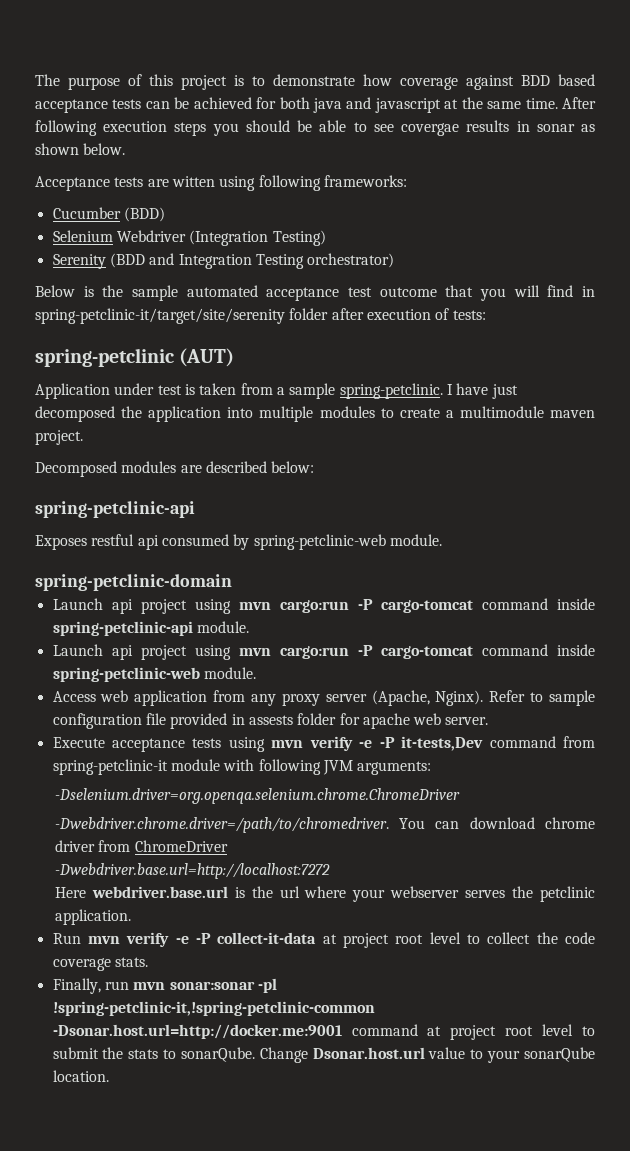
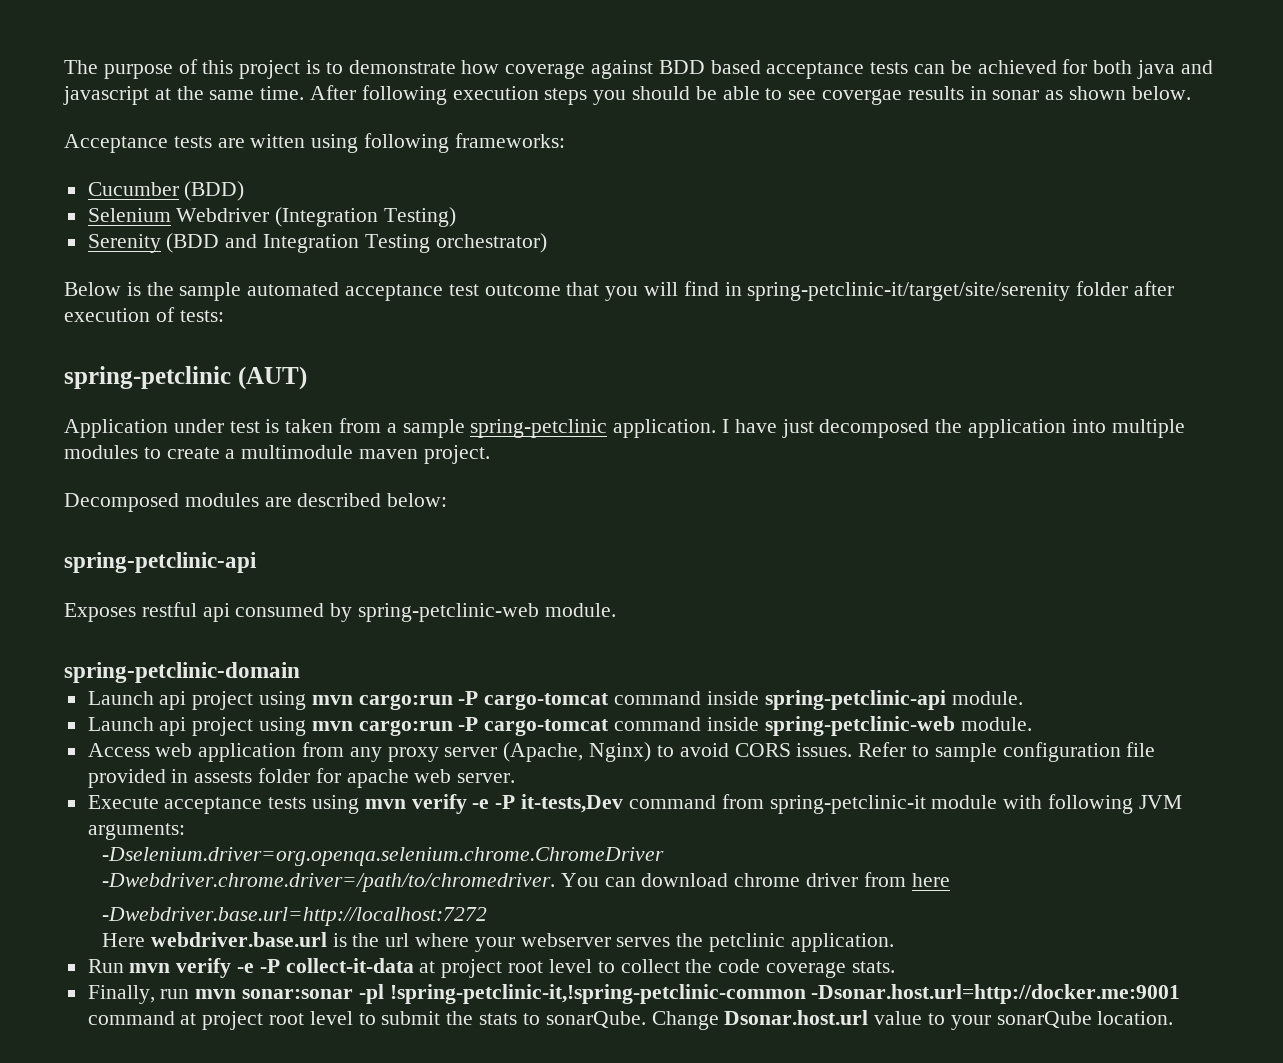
[339,383,443,399] spring-petclinic. -> [470,419,717,438] spring-petclinic application.
[435,690,484,706] Nginx). -> [589,742,853,762] Nginx) to avoid CORS issues.
[134,840,228,852] ChromeDriver -> [911,873,950,887] here

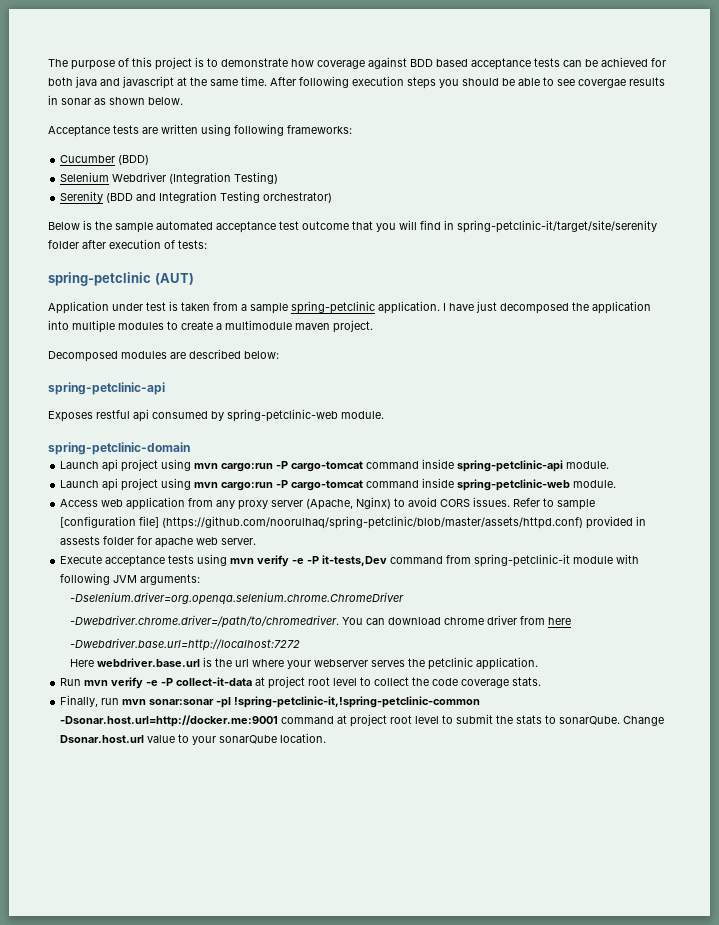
[250,134,306,148] witten -> [161,124,198,134] written
[1002,742,1156,762] configuration file -> [60,516,584,529] [configuration file] (https://github.com/noorulhaq/spring-petclinic/blob/master/assets/httpd.conf)

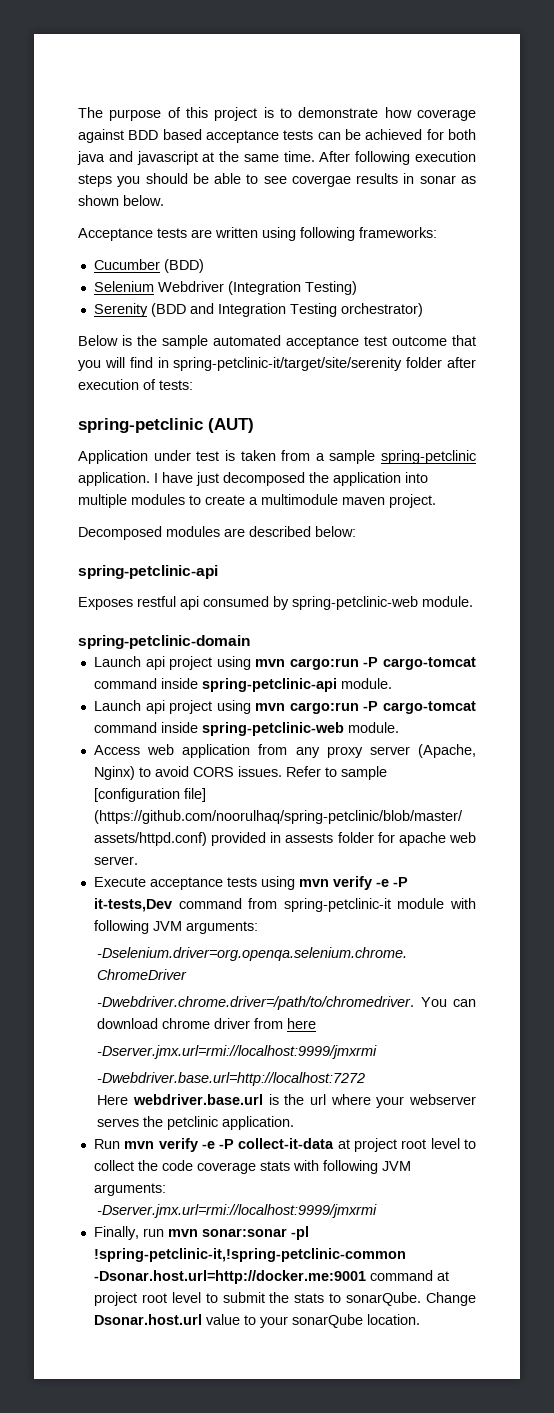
(571, 621) none -> [97,1045,378,1059] // -Dserver.jmx.url=rmi://localhost:9999/jmxrmi
[512,677,542,686] stats. -> [259,1160,411,1174] [93,1183,166,1196] [97,1204,378,1218] stats with following JVM arguments: // -Dserver.jmx.url=rmi://localhost:9999/jmxrmi

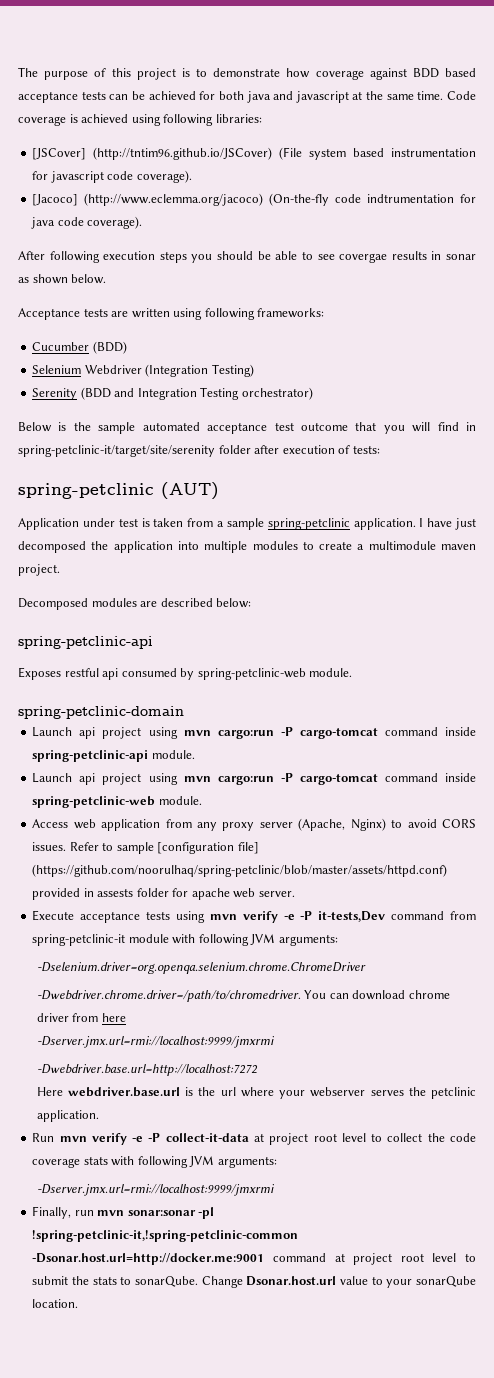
(315, 156) none -> [447,91,477,100] [18,114,262,126] [32,147,476,160] [32,170,192,183] [32,193,476,206] [31,216,143,229] Code coverage is achieved using following libraries: // [JSCover] (http://tntim96.github.io/JSCover) (File system based instrumentation for javascript code coverage). // [Jacoco] (http://www.eclemma.org/jacoco) (On-the-fly code indtrumentation for java code coverage). //

